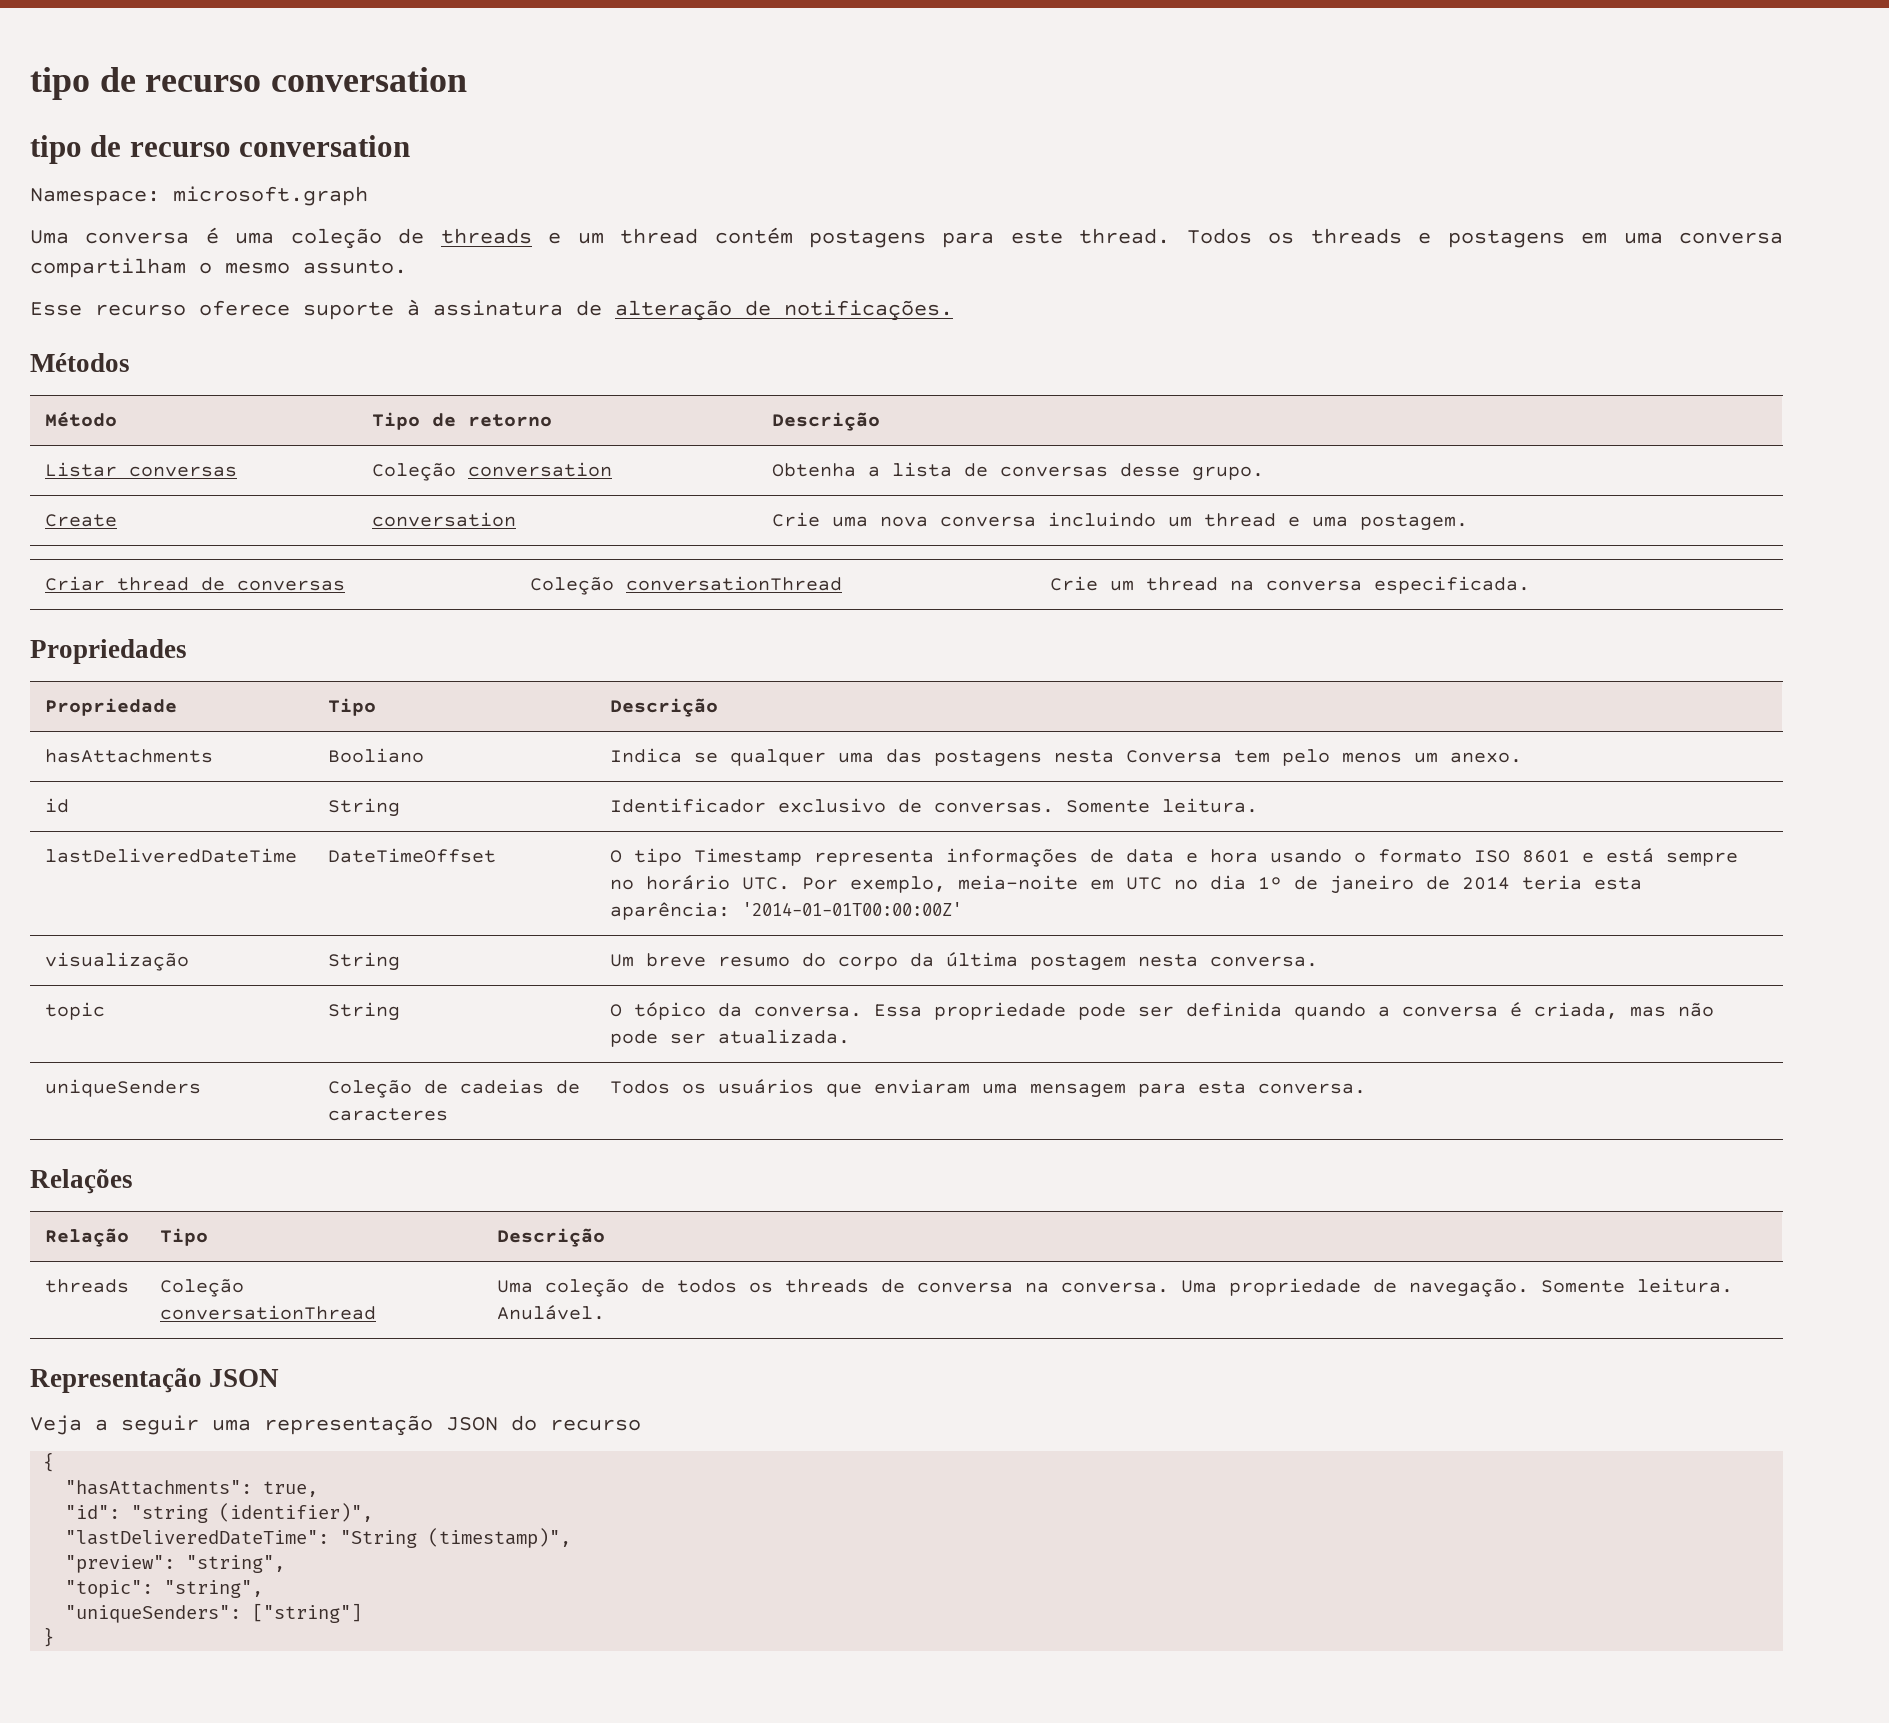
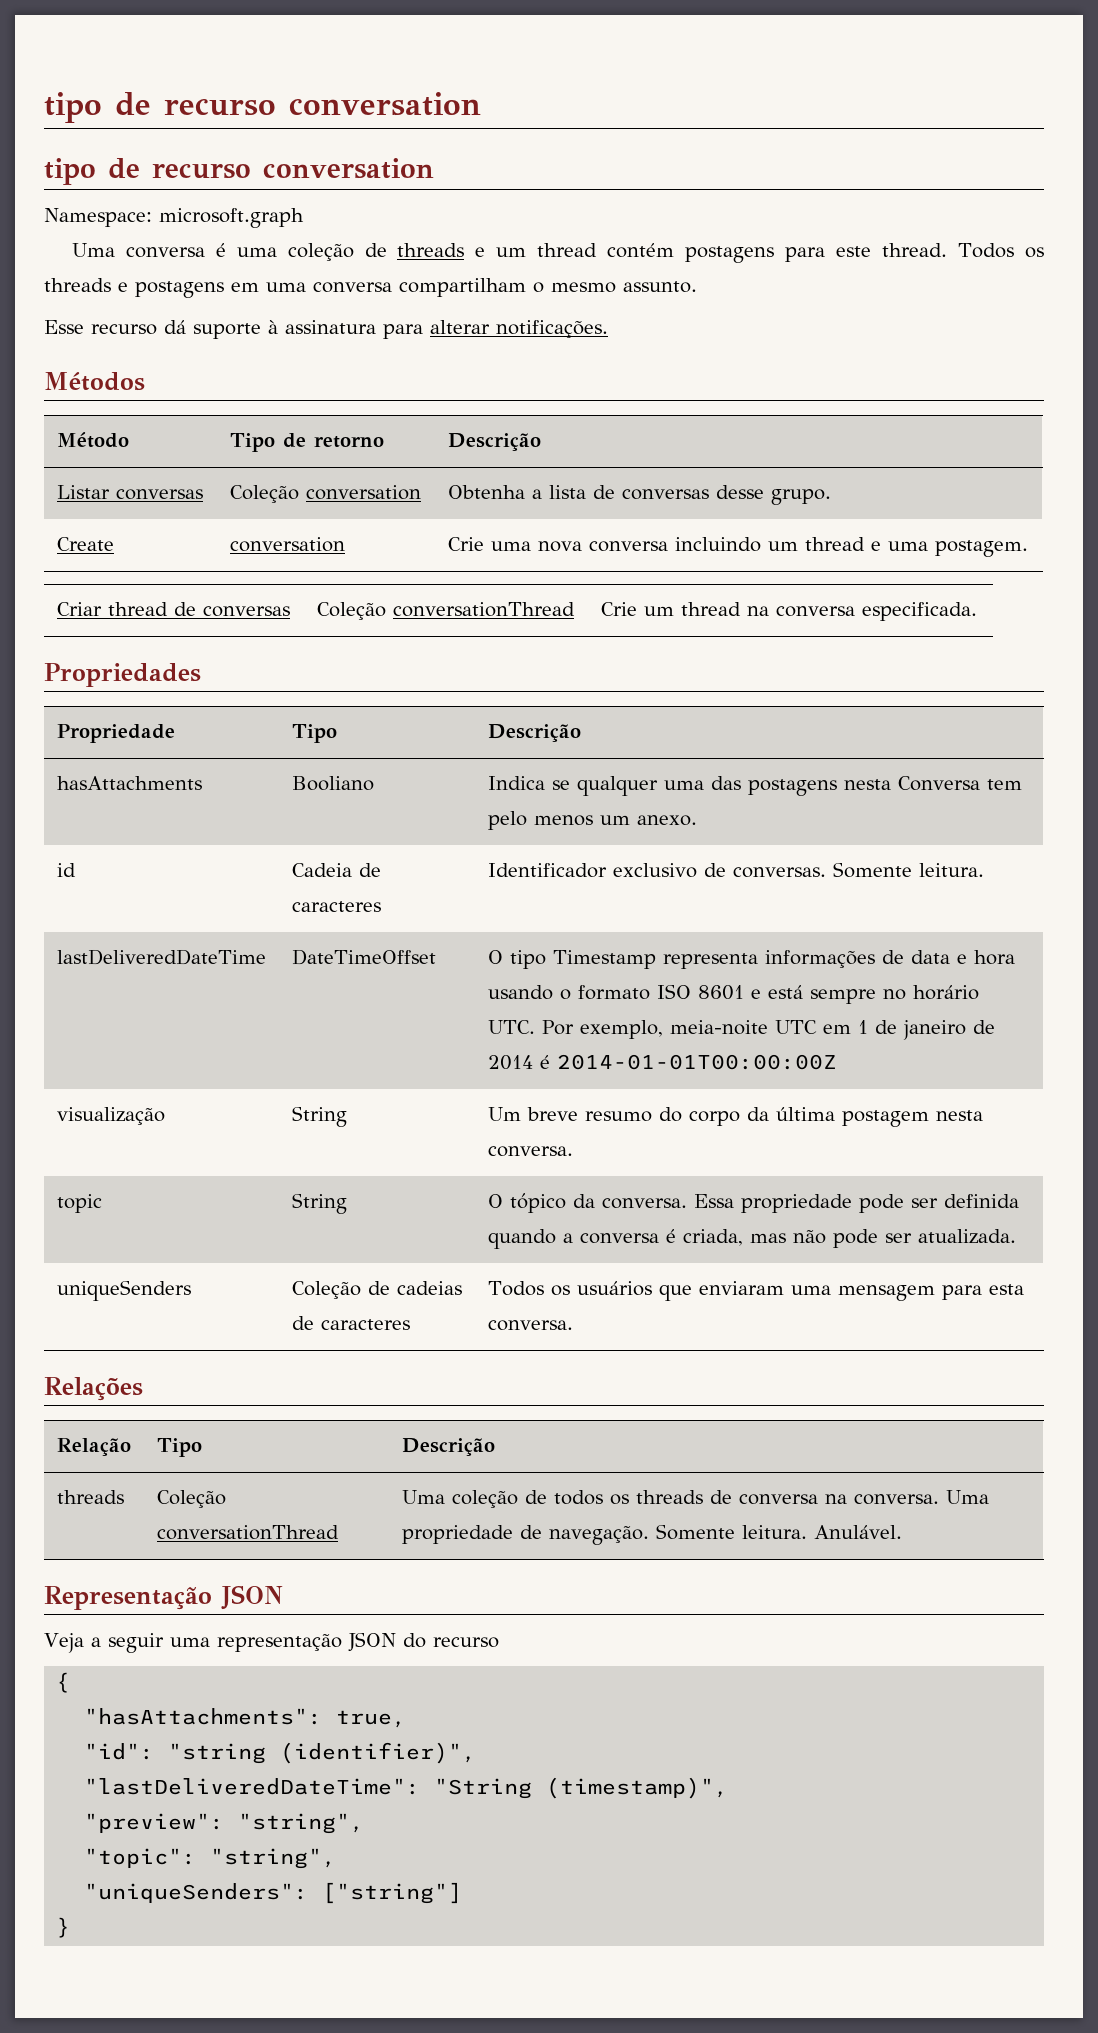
[199,300,290,316] oferece -> [164,320,186,334] dá
[576,300,771,321] de alteração de -> [383,320,490,339] para alterar
[328,798,401,817] String -> [291,863,381,877] [291,901,381,912] Cadeia de caracteres
[1090,875,1643,894] [610,902,963,920] em UTC no dia 1º de janeiro de 2014 teria esta aparência: '2014-01-01T00:00:00Z' -> [774,1020,995,1040] [487,1054,837,1070] UTC em 1 de janeiro de 2014 é 2014-01-01T00:00:00Z

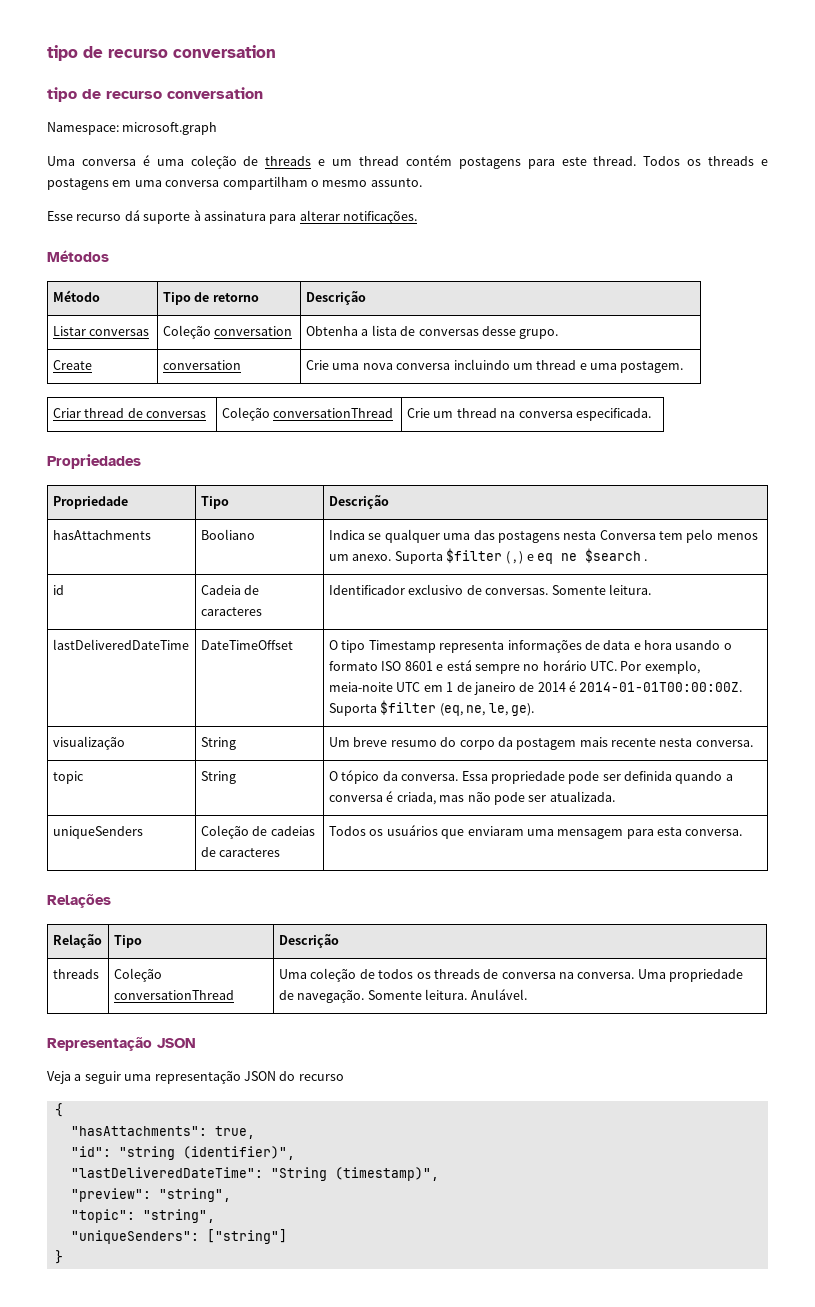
(697, 820) none -> [394,548,648,564] Suporta $filter ( , ) e eq ne $search .
[556,1054,837,1070] 2014-01-01T00:00:00Z -> [579,682,743,692] [328,700,534,716] 2014-01-01T00:00:00Z. Suporta $filter (eq, ne, le, ge).
[775,1107,929,1127] última postagem -> [516,737,656,750] postagem mais recente

